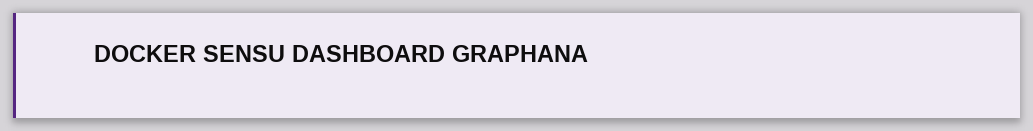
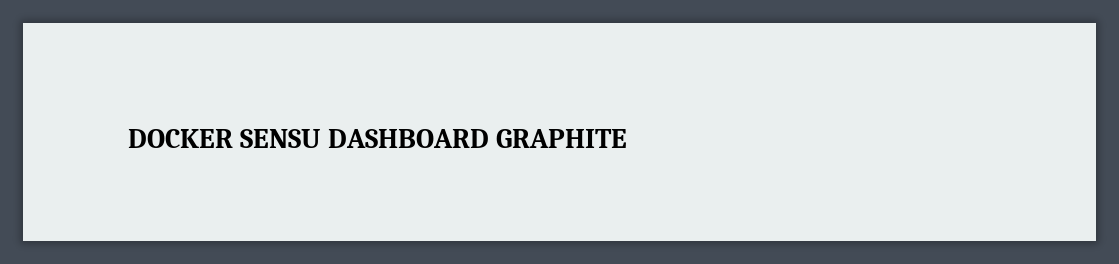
[452,45,588,62] GRAPHANA -> [496,129,628,148] GRAPHITE

